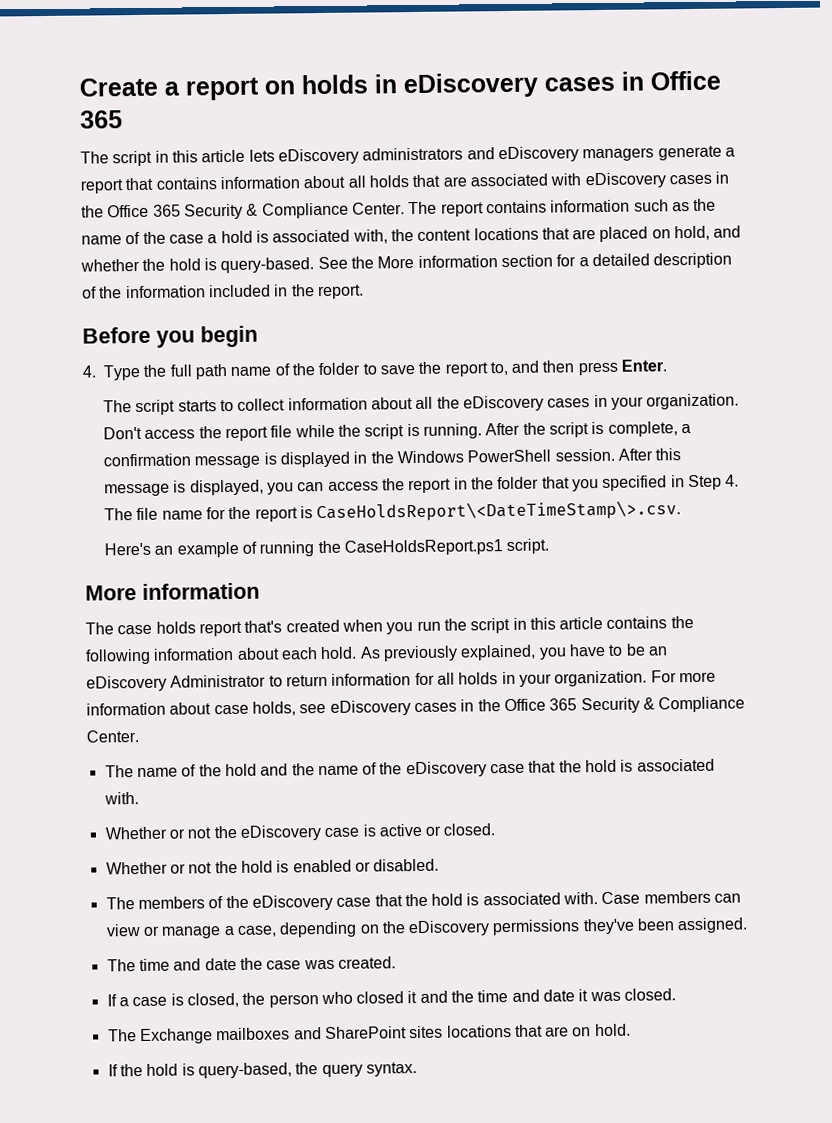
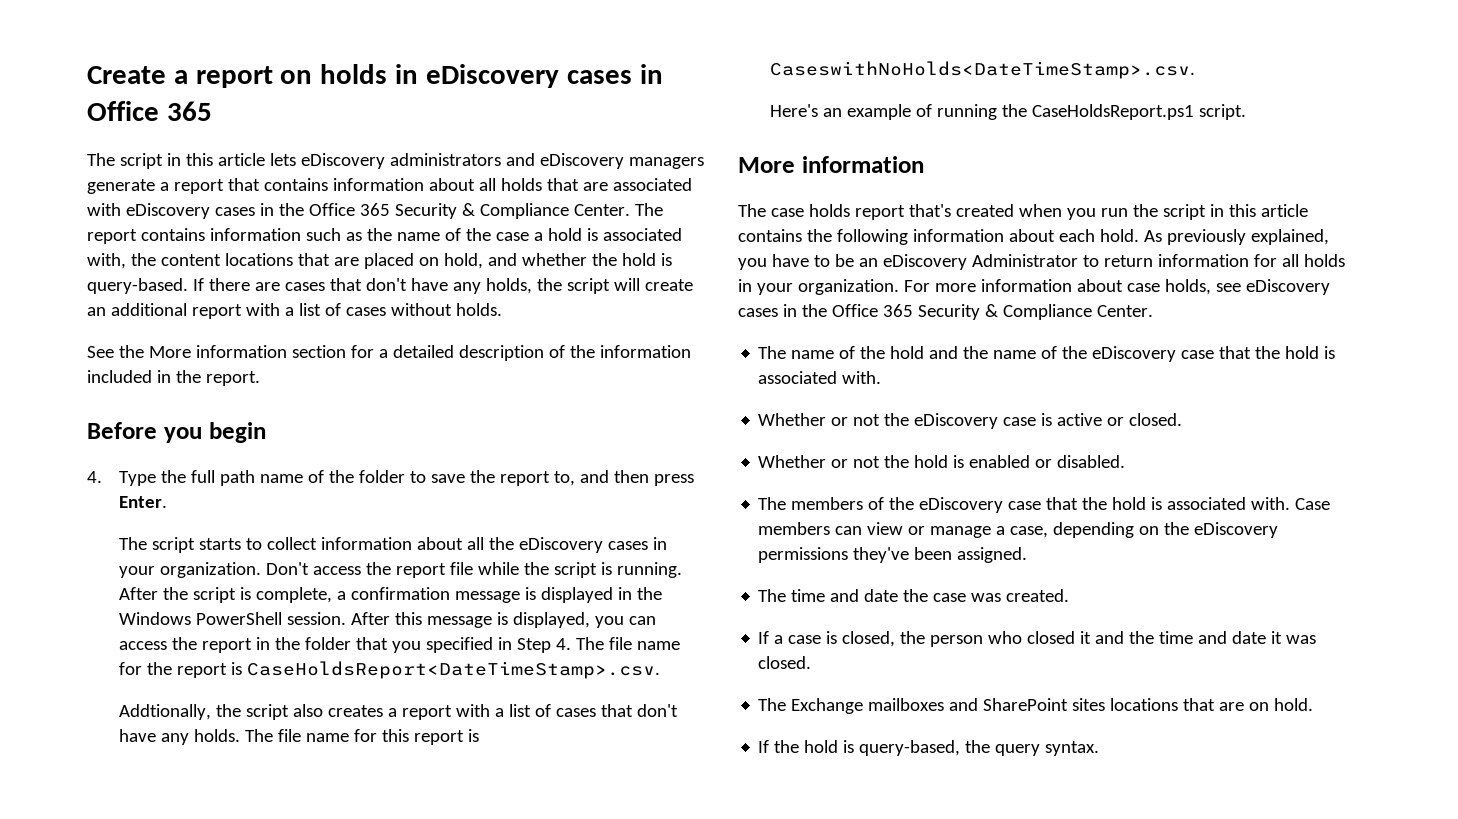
(315, 265) none -> [192,278,693,294] [87,303,502,319] If there are cases that don't have any holds, the script will create an additional report with a list of cases without holds. //
[316,500,682,523] CaseHoldsReport\<DateTimeStamp\>.csv. -> [247,661,661,679] [119,704,679,720] [119,729,480,745] [770,61,1196,79] CaseHoldsReport<DateTimeStamp>.csv. // Addtionally, the script also creates a report with a list of cases that don't have any holds. The file name for this report is CaseswithNoHolds<DateTimeStamp>.csv.

